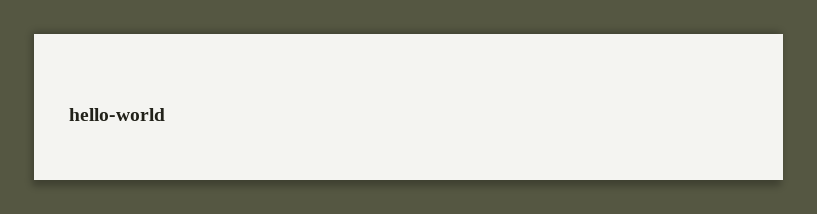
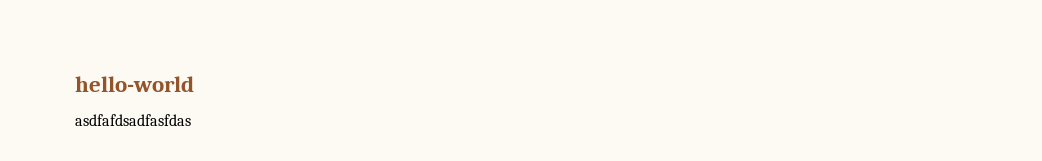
(165, 114) none -> [75,114,191,126] // asdfafdsadfasfdas

